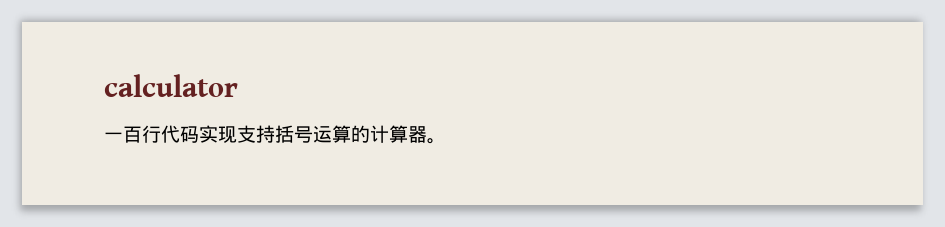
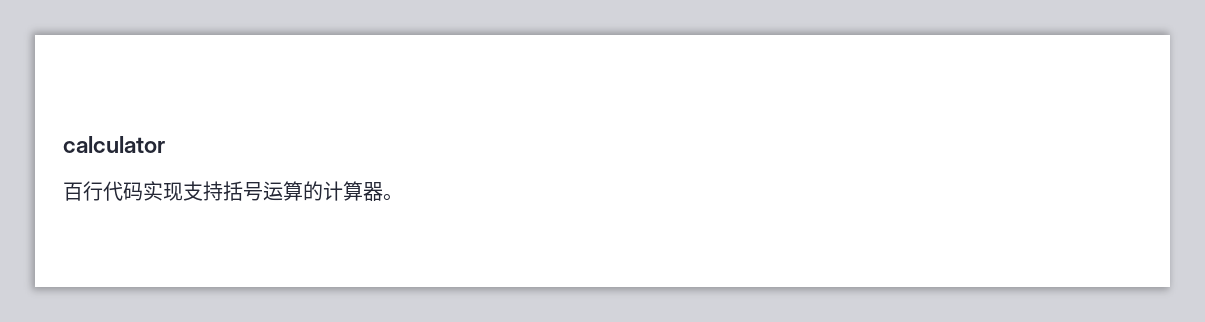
[104,132,123,141] 一 -> (165, 144) none

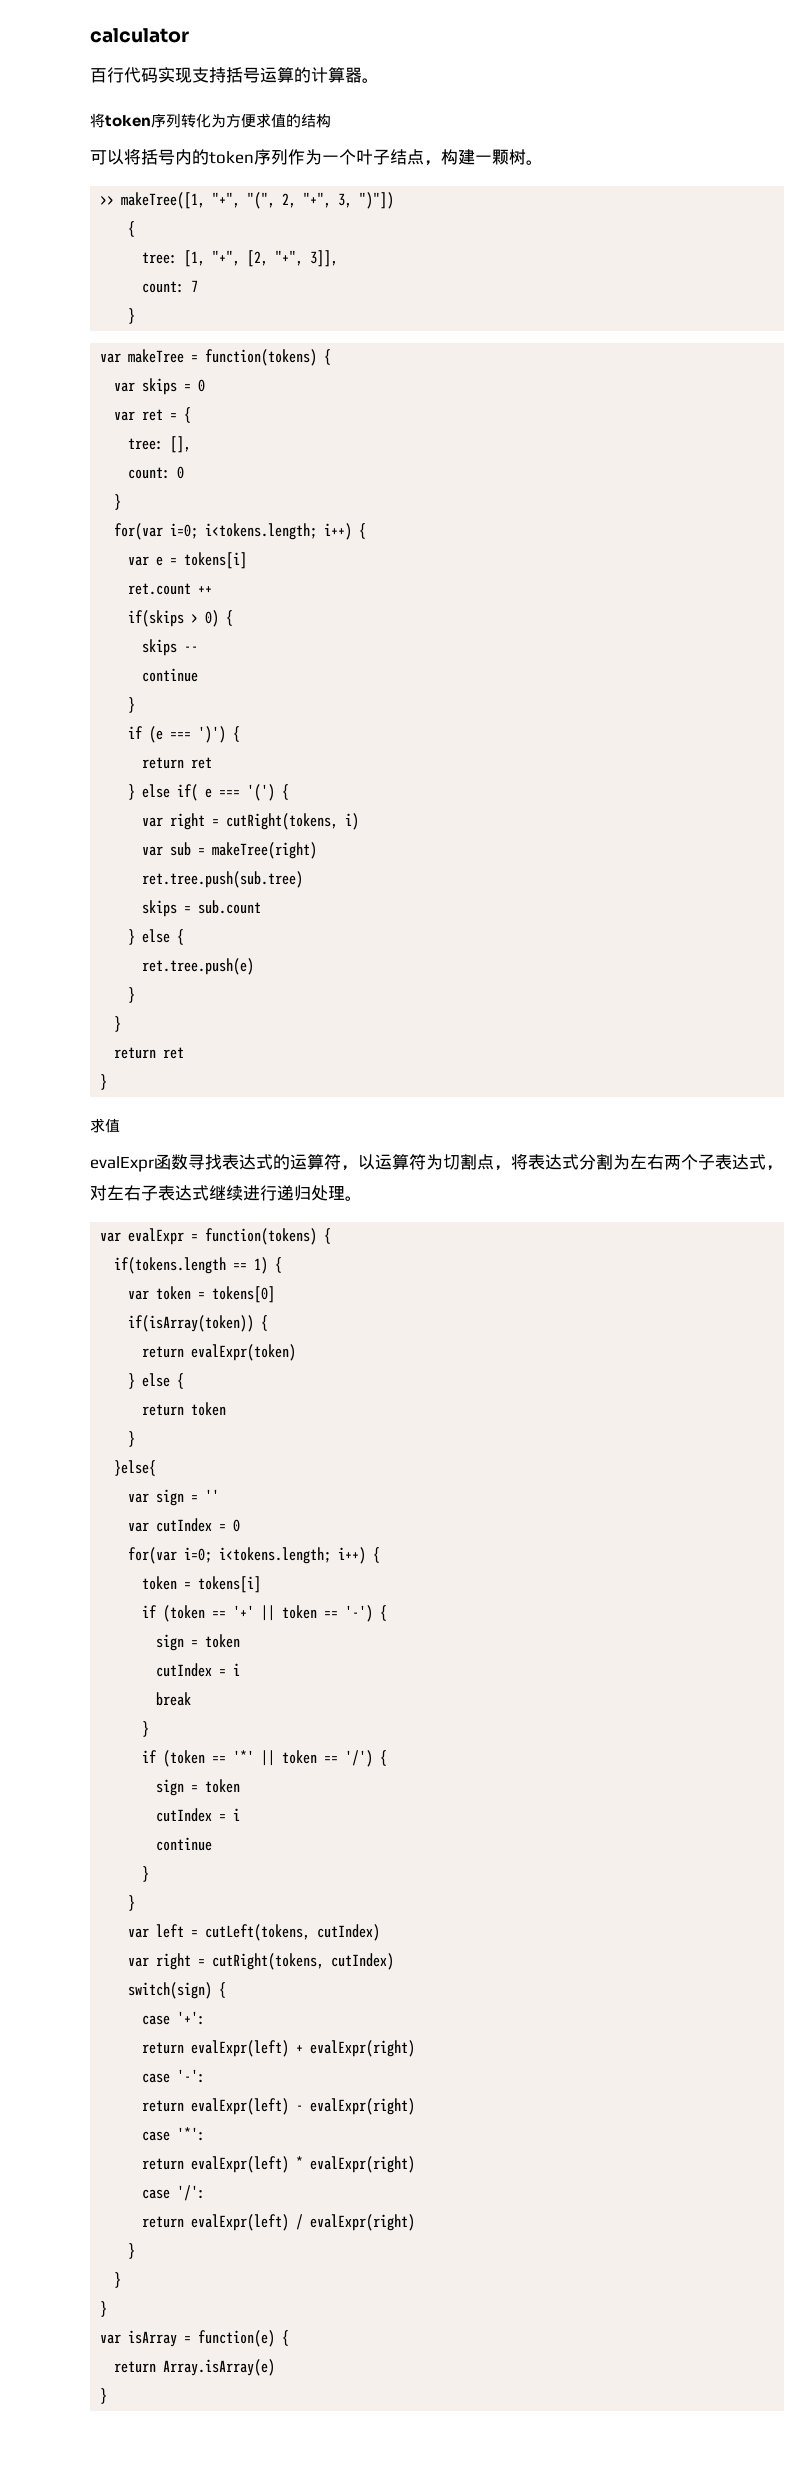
(403, 197) none -> [90,113,331,128] [90,149,543,166] [100,192,395,209] [128,221,136,237] [142,250,339,267] [142,280,199,293] [128,308,136,324] [100,349,332,366] [114,378,206,395] [114,407,192,423] [128,436,192,453] [128,466,185,479] [114,494,122,510] [114,523,367,540] [128,552,248,569] [128,583,213,595] [128,610,234,627] [142,639,199,656] [142,668,199,682] [128,697,136,713] [128,726,241,743] [142,757,213,769] [128,784,290,801] [142,813,360,830] [142,842,318,859] [142,871,304,888] [142,900,262,917] [128,929,185,945] [142,958,255,975] [128,987,136,1003] [114,1016,122,1032] [114,1047,185,1059] [100,1074,108,1090] [90,1118,120,1133] [90,1154,783,1172] [90,1185,362,1201] [100,1228,332,1245] [114,1257,283,1274] [128,1286,276,1303] [128,1315,269,1332] [142,1344,297,1361] [128,1373,185,1389] [142,1402,227,1416] [128,1431,136,1447] [114,1460,157,1476] [128,1489,220,1506] [128,1518,241,1532] [128,1547,381,1564] [142,1576,262,1593] [142,1605,388,1622] [156,1634,241,1651] [156,1663,241,1677] [156,1692,192,1706] [142,1721,150,1737] [142,1750,388,1767] [156,1779,241,1796] [156,1808,241,1822] [156,1837,213,1851] [142,1866,150,1882] [128,1895,136,1911] [128,1924,381,1941] [128,1953,395,1970] [128,1982,227,1999] [142,2011,206,2025] [142,2040,416,2057] [142,2069,206,2083] [142,2098,416,2115] [142,2127,206,2141] [142,2156,416,2173] [142,2185,206,2201] [142,2214,416,2231] [128,2243,136,2259] [114,2272,122,2288] [100,2301,108,2317] [100,2330,290,2347] [114,2359,276,2376] [100,2388,108,2404] // 将token序列转化为方便求值的结构 // 可以将括号内的token序列作为一个叶子结点，构建一颗树。 // >> makeTree([1, "+", "(", 2, "+", 3, ")"]) // { // tree: [1, "+", [2, "+", 3]], // count: 7 // } // var makeTree = function(tokens) { // var skips = 0 // var ret = { // tree: [], // count: 0 // } // for(var i=0; i<tokens.length; i++) { // var e = tokens[i] // ret.count ++ // if(skips > 0) { // skips -- // continue // } // if (e === ')') { // return ret // } else if( e === '(') { // var right = cutRight(tokens, i) // var sub = makeTree(right) // ret.tree.push(sub.tree) // skips = sub.count // } else { // ret.tree.push(e) // } // } // return ret // } // 求值 // evalExpr函数寻找表达式的运算符，以运算符为切割点，将表达式分割为左右两个子表达式，对左右子表达式继续进行递归处理。 // var evalExpr = function(tokens) { // if(tokens.length == 1) { // var token = tokens[0] // if(isArray(token)) { // return evalExpr(token) // } else { // return token // } // }else{ // var sign = '' // var cutIndex = 0 // for(var i=0; i<tokens.length; i++) { // token = tokens[i] // if (token == '+' || token == '-') { // sign = token // cutIndex = i // break // } // if (token == '*' || token == '/') { // sign = token // cutIndex = i // continue // } // } // var left = cutLeft(tokens, cutIndex) // var right = cutRight(tokens, cutIndex) // switch(sign) { // case '+': // return evalExpr(left) + evalExpr(right) // case '-': // return evalExpr(left) - evalExpr(right) // case '*': // return evalExpr(left) * evalExpr(right) // case '/': // return evalExpr(left) / evalExpr(right) // } // } // } // var isArray = function(e) { // return Array.isArray(e) // }

